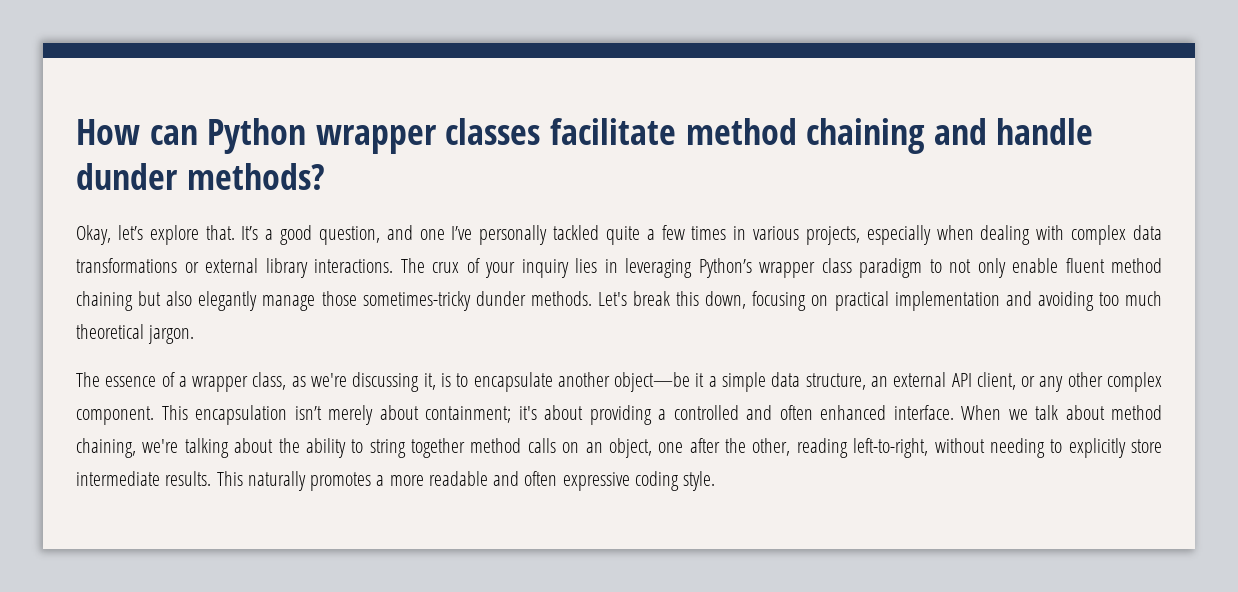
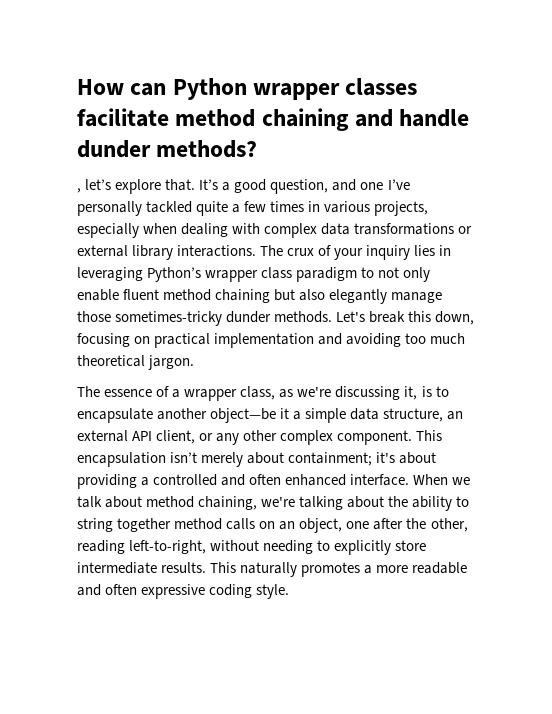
[76,225,111,245] Okay, -> [77,188,81,193] ,

